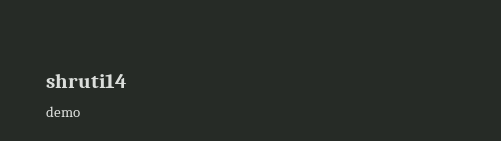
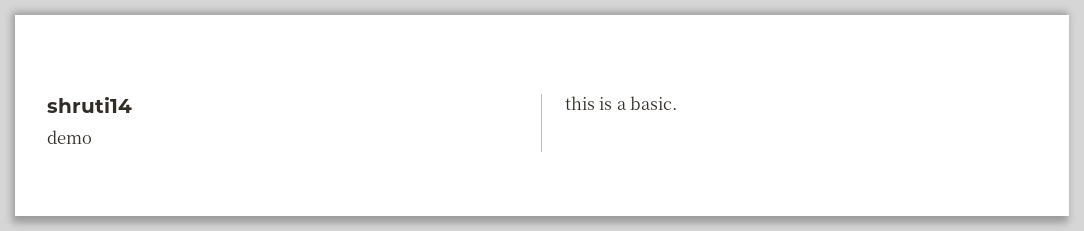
(80, 111) none -> [565,96,678,110] // this is a basic.

